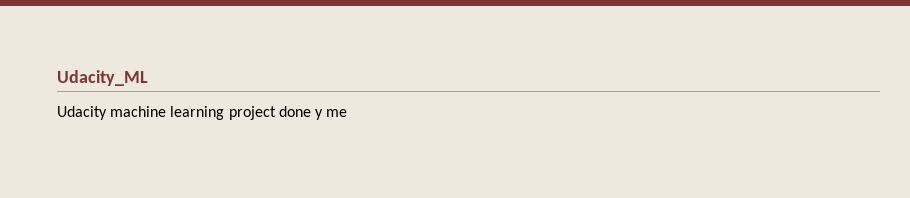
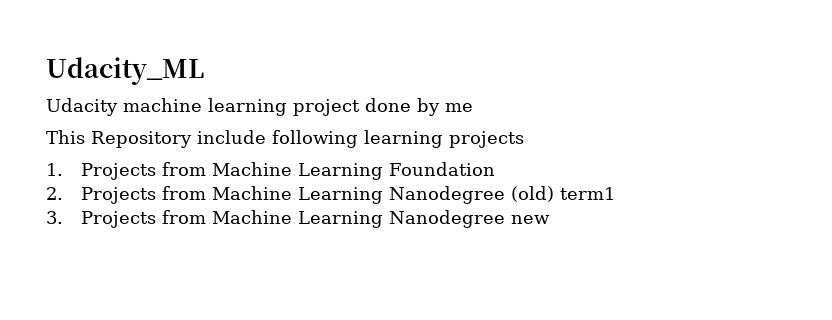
[314,109,323,120] y -> [417,98,440,116] by
(348, 113) none -> [46,130,524,148] [46,162,496,180] [46,186,616,204] [46,210,551,228] // This Repository include following learning projects // 1. Projects from Machine Learning Foundation // 2. Projects from Machine Learning Nanodegree (old) term1 // 3. Projects from Machine Learning Nanodegree new

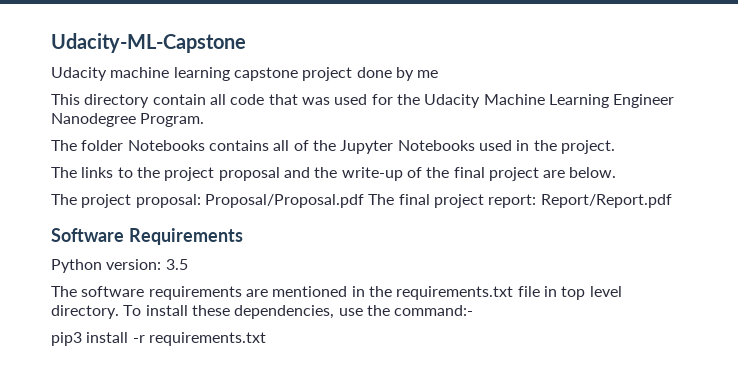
[46,57,204,85] Udacity_ML -> [51,33,246,53] Udacity-ML-Capstone
(287, 107) none -> [233,67,298,81] capstone
[91,130,524,148] [46,162,496,180] [46,186,616,204] [46,210,551,228] Repository include following learning projects // 1. Projects from Machine Learning Foundation // 2. Projects from Machine Learning Nanodegree (old) term1 // 3. Projects from Machine Learning Nanodegree new -> [84,94,675,108] [51,113,205,127] [51,140,615,154] [51,167,617,181] [51,194,672,208] [51,228,243,245] [51,259,188,273] [51,286,622,300] [51,305,474,319] [51,332,266,346] directory contain all code that was used for the Udacity Machine Learning Engineer Nanodegree Program. // The folder Notebooks contains all of the Jupyter Notebooks used in the project. // The links to the project proposal and the write-up of the final project are below. // The project proposal: Proposal/Proposal.pdf The final project report: Report/Report.pdf // Software Requirements // Python version: 3.5 // The software requirements are mentioned in the requirements.txt file in top level directory. To install these dependencies, use the command:- // pip3 install -r requirements.txt

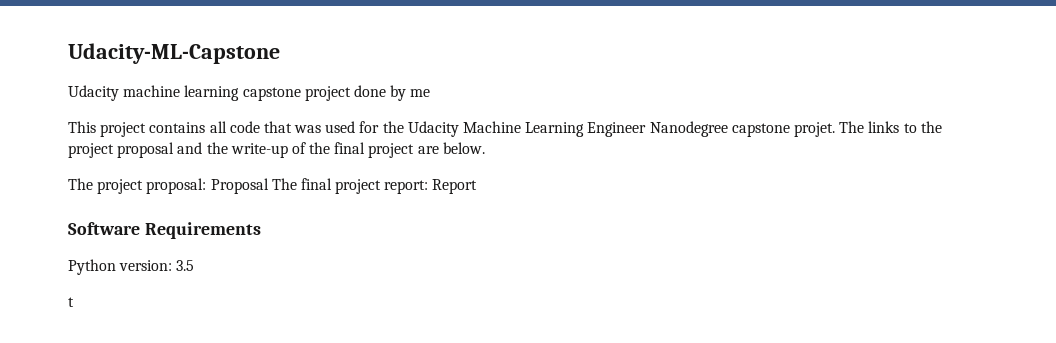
[84,94,206,108] directory contain -> [100,122,206,137] project contains
[140,113,205,127] [51,140,615,154] Program. // The folder Notebooks contains all of the Jupyter Notebooks used in the project. // -> [731,122,835,137] capstone projet.
[204,194,364,208] Proposal/Proposal.pdf -> [210,178,269,194] Proposal
[540,194,672,208] Report/Report.pdf -> [432,179,478,194] Report
[51,286,622,300] [51,305,474,319] [51,332,266,346] The software requirements are mentioned in the requirements.txt file in top level directory. To install these dependencies, use the command:- // pip3 install -r requirements.txt -> [68,297,74,307] t

